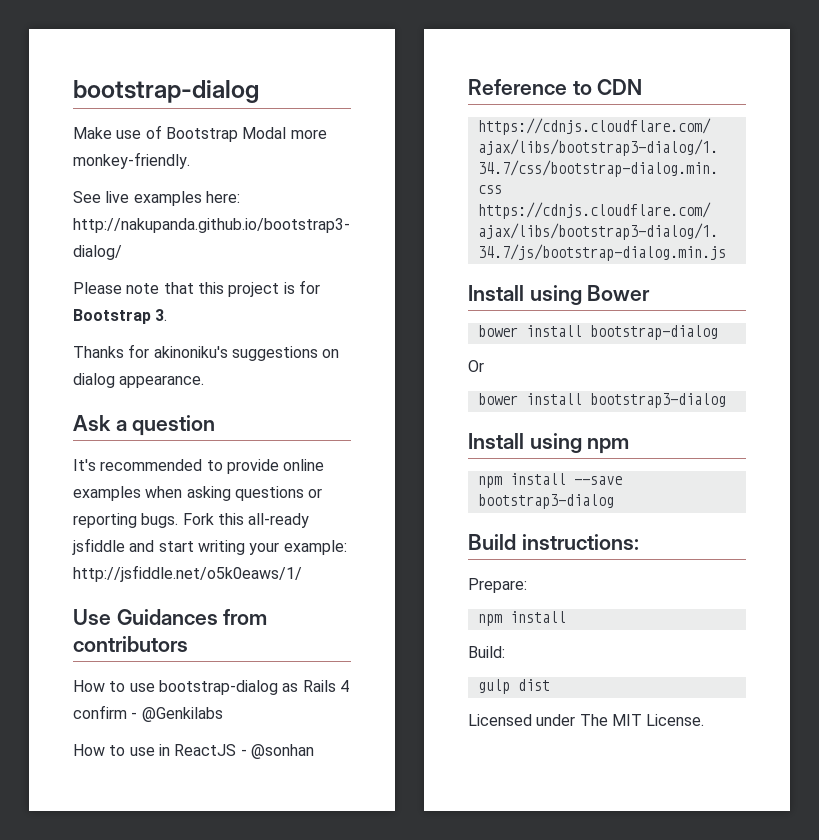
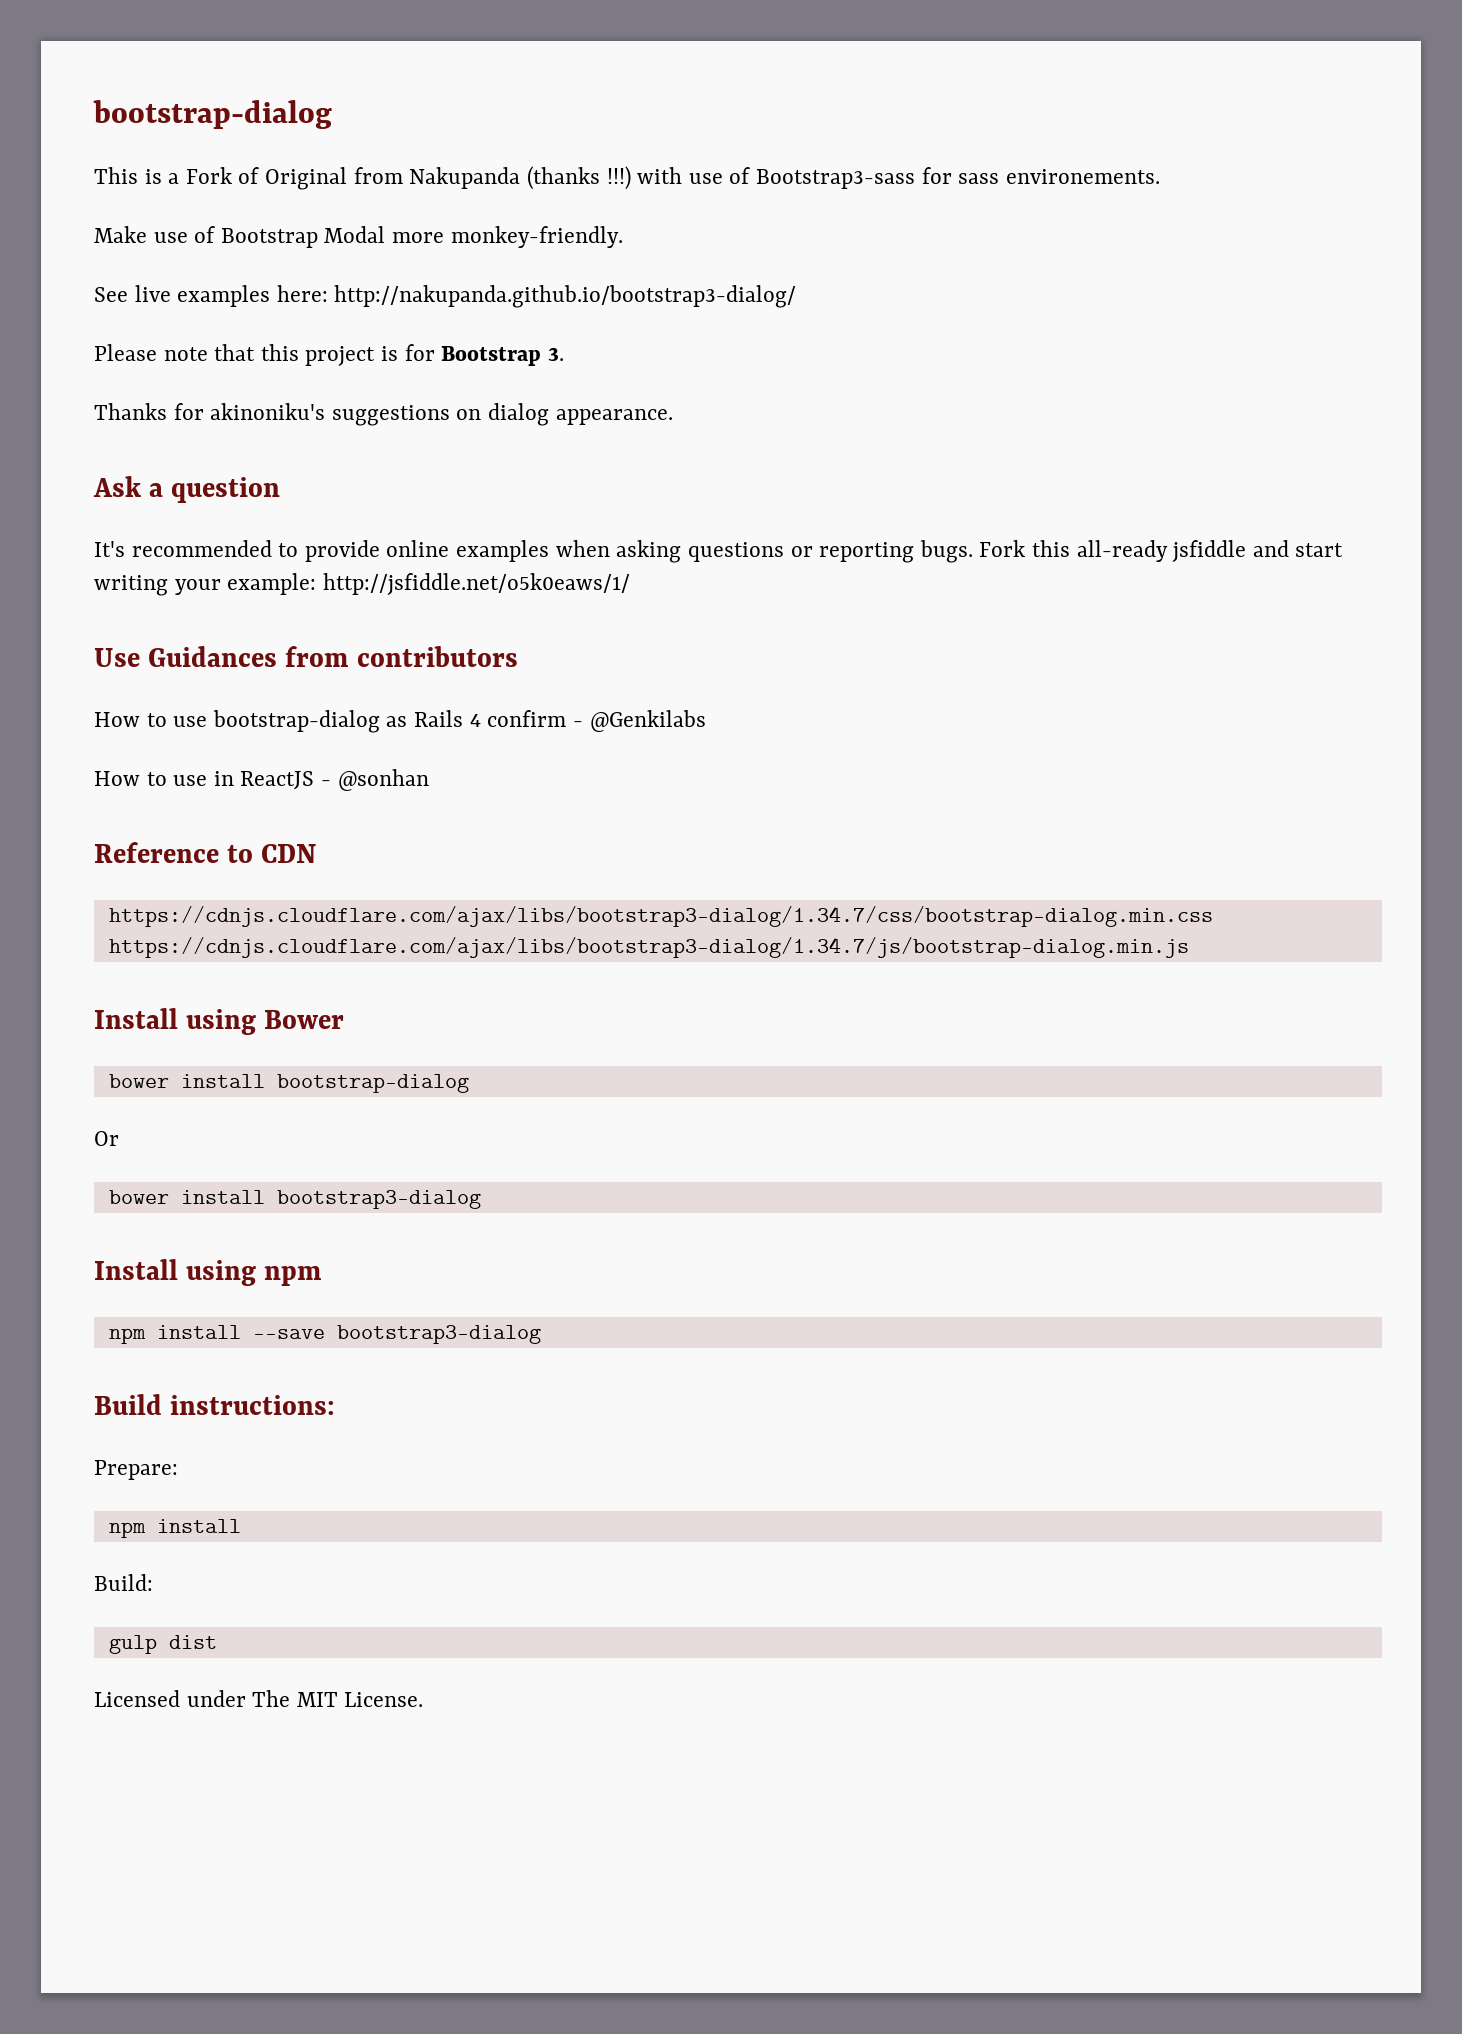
[73,80,259,103] bootstrap-dialog -> [93,100,332,129] [94,166,1160,190] bootstrap-dialog // This is a Fork of Original from Nakupanda (thanks !!!) with use of Bootstrap3-sass for sass environements.

